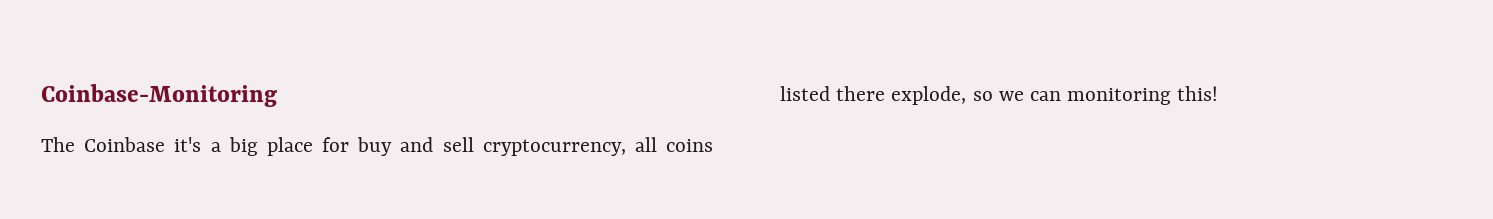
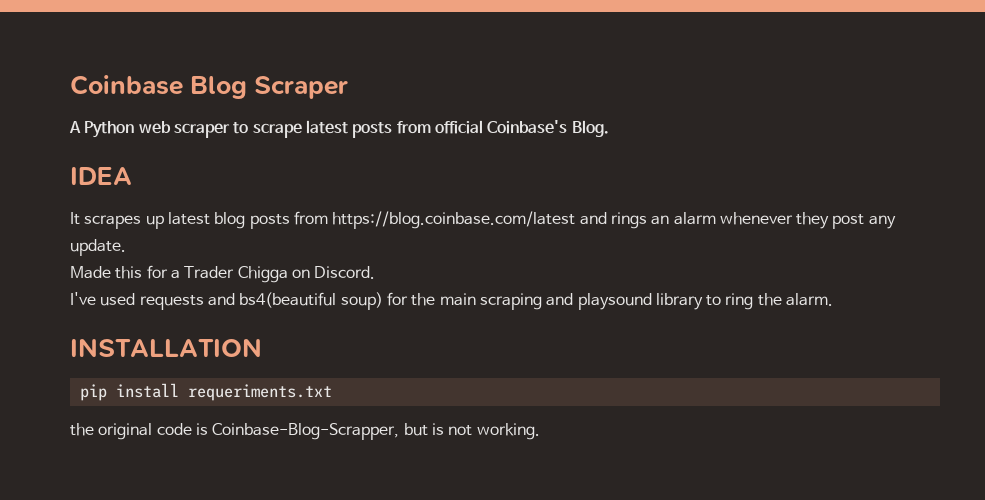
[41,84,277,107] [41,137,713,156] [780,86,1219,105] Coinbase-Monitoring // The Coinbase it's a big place for buy and sell cryptocurrency, all coins listed there explode, so we can monitoring this! -> [70,75,349,99] [69,120,609,138] [70,167,132,185] [70,211,896,229] [70,239,126,256] [70,265,376,283] [70,292,834,310] [70,338,262,357] [79,383,332,401] [70,423,540,440] Coinbase Blog Scraper // A Python web scraper to scrape latest posts from official Coinbase's Blog. // IDEA // It scrapes up latest blog posts from https://blog.coinbase.com/latest and rings an alarm whenever they post any update. // Made this for a Trader Chigga on Discord. // I've used requests and bs4(beautiful soup) for the main scraping and playsound library to ring the alarm. // INSTALLATION // pip install requeriments.txt // the original code is Coinbase-Blog-Scrapper, but is not working.

